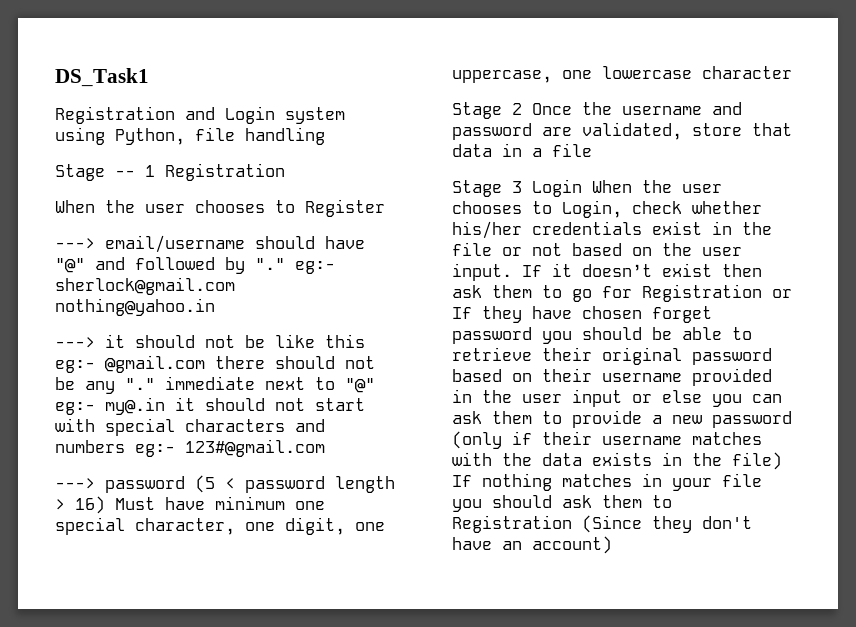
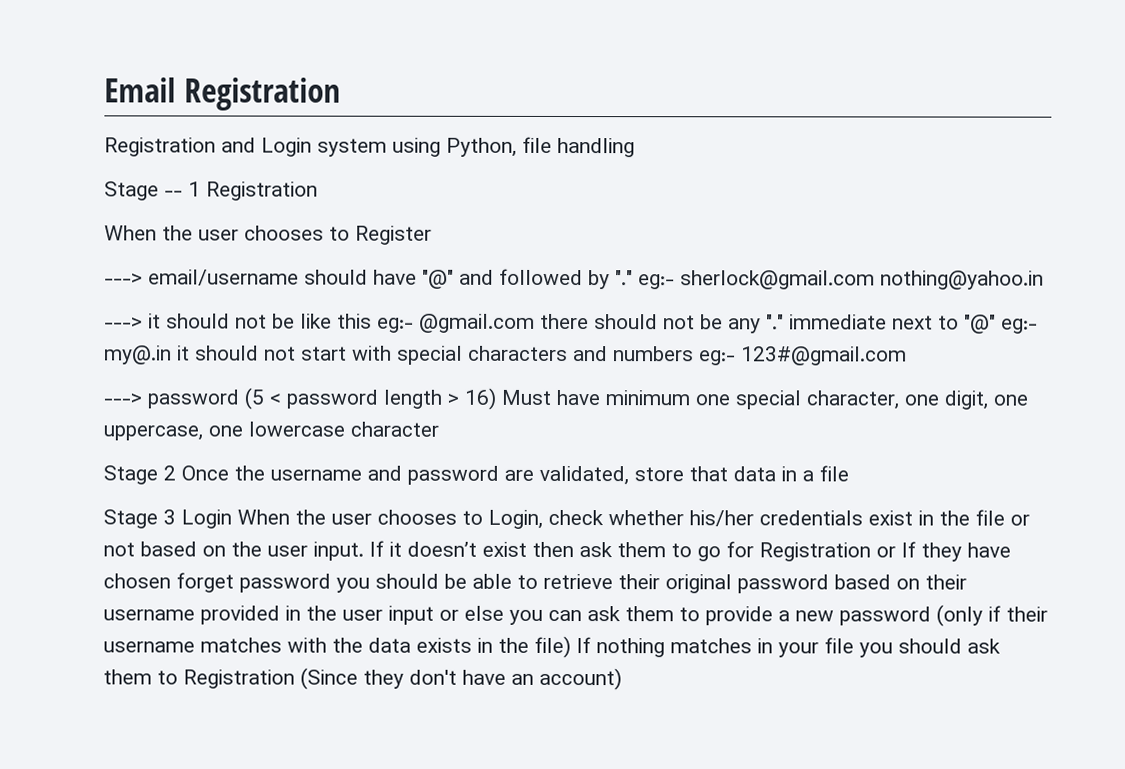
[55,68,149,87] DS_Task1 -> [104,77,341,111] Email Registration

